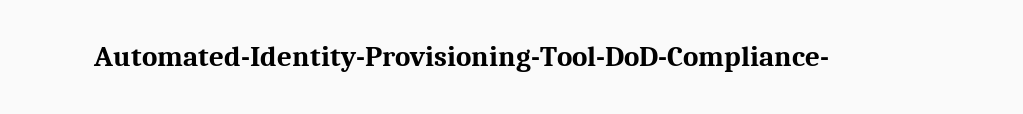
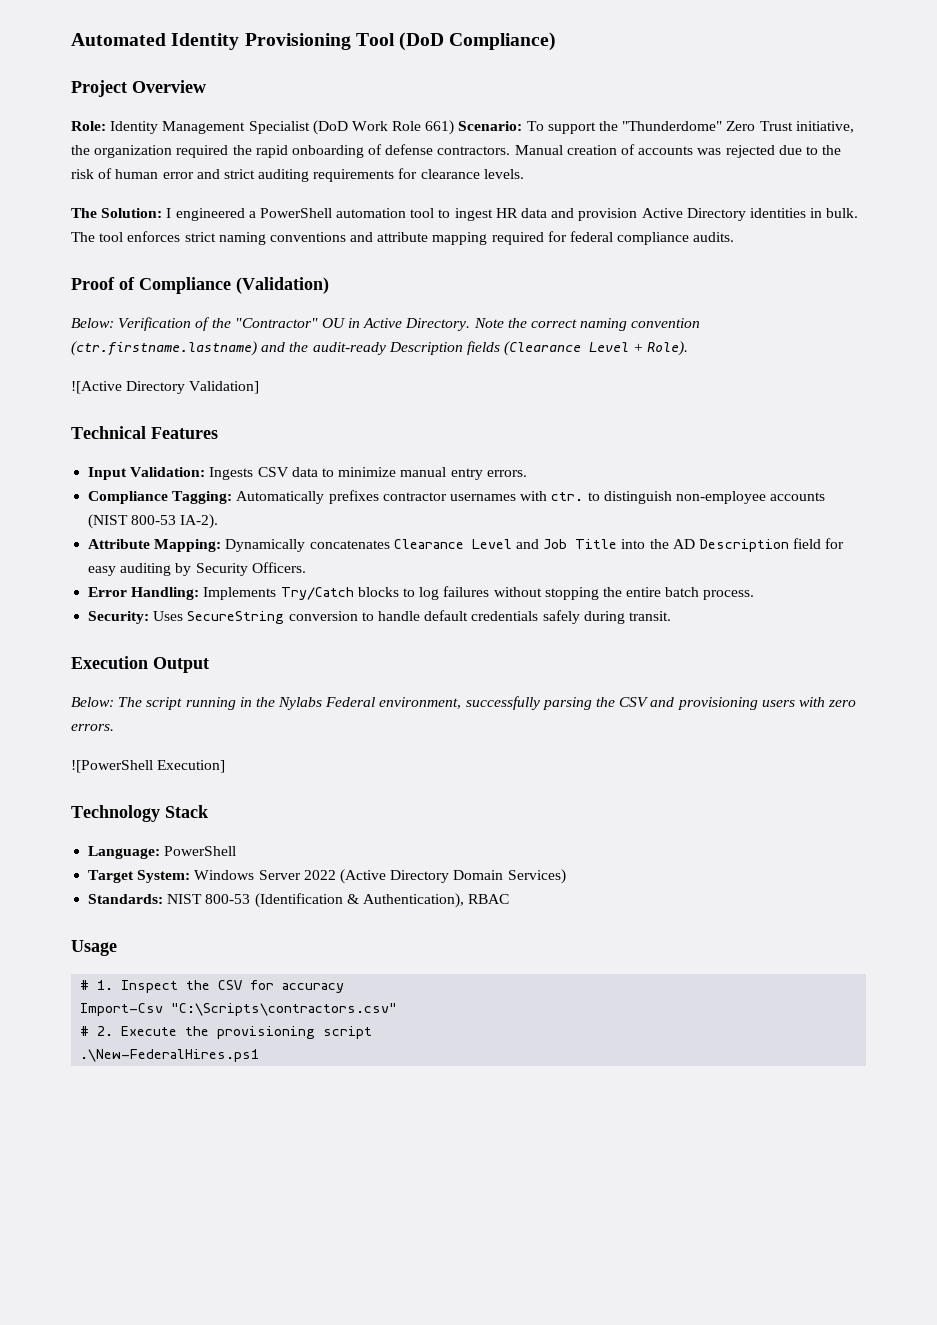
[93,46,829,72] Automated-Identity-Provisioning-Tool-DoD-Compliance- -> [71,32,557,51] [71,80,206,97] [71,120,854,135] [71,144,842,158] [71,168,524,182] [71,208,859,221] [71,231,735,245] [71,277,329,294] [71,317,701,331] [71,341,689,356] [71,381,260,394] [71,426,218,439] [88,467,527,480] [88,490,826,504] [88,514,219,529] [88,538,845,552] [88,562,306,576] [88,586,755,600] [88,610,671,624] [71,656,209,673] [71,696,857,710] [71,724,114,731] [71,760,226,773] [71,805,208,822] [88,846,237,859] [88,869,566,884] [88,893,510,908] [71,940,117,956] [80,980,345,993] [80,1003,398,1016] [80,1026,373,1039] [80,1049,260,1062] Automated Identity Provisioning Tool (DoD Compliance) // Project Overview // Role: Identity Management Specialist (DoD Work Role 661) Scenario: To support the "Thunderdome" Zero Trust initiative, the organization required the rapid onboarding of defense contractors. Manual creation of accounts was rejected due to the risk of human error and strict auditing requirements for clearance levels. // The Solution: I engineered a PowerShell automation tool to ingest HR data and provision Active Directory identities in bulk. The tool enforces strict naming conventions and attribute mapping required for federal compliance audits. // Proof of Compliance (Validation) // Below: Verification of the "Contractor" OU in Active Directory. Note the correct naming convention (ctr.firstname.lastname) and the audit-ready Description fields (Clearance Level + Role). // ![Active Directory Validation] // Technical Features // Input Validation: Ingests CSV data to minimize manual entry errors. // Compliance Tagging: Automatically prefixes contractor usernames with ctr. to distinguish non-employee accounts (NIST 800-53 IA-2). // Attribute Mapping: Dynamically concatenates Clearance Level and Job Title into the AD Description field for easy auditing by Security Officers. // Error Handling: Implements Try/Catch blocks to log failures without stopping the entire batch process. // Security: Uses SecureString conversion to handle default credentials safely during transit. // Execution Output // Below: The script running in the Nylabs Federal environment, successfully parsing the CSV and provisioning users with zero errors. // ![PowerShell Execution] // Technology Stack // Language: PowerShell // Target System: Windows Server 2022 (Active Directory Domain Services) // Standards: NIST 800-53 (Identification & Authentication), RBAC // Usage // # 1. Inspect the CSV for accuracy // Import-Csv "C:\Scripts\contractors.csv" // # 2. Execute the provisioning script // .\New-FederalHires.ps1

